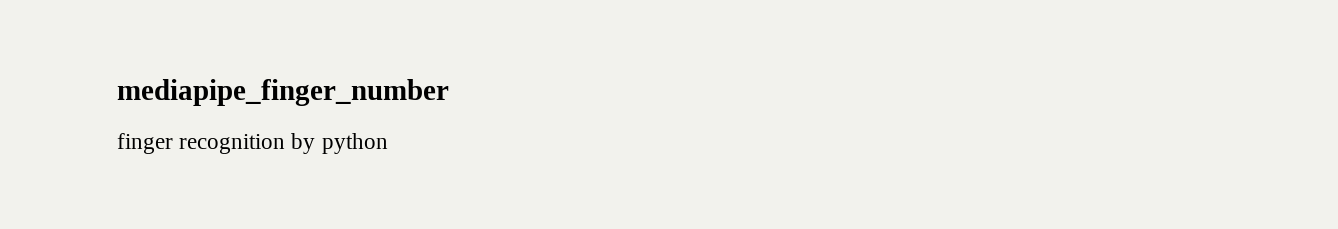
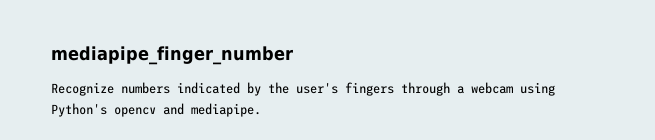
[117,133,388,154] finger recognition by python -> [51,82,555,96] [51,103,261,117] Recognize numbers indicated by the user's fingers through a webcam using Python's opencv and mediapipe.

